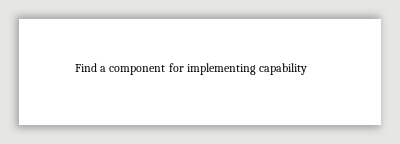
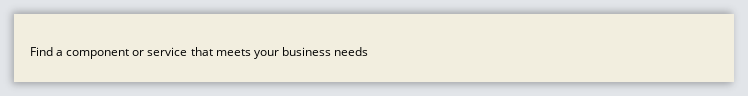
[168,63,308,75] for implementing capability -> [132,47,368,59] or service that meets your business needs

